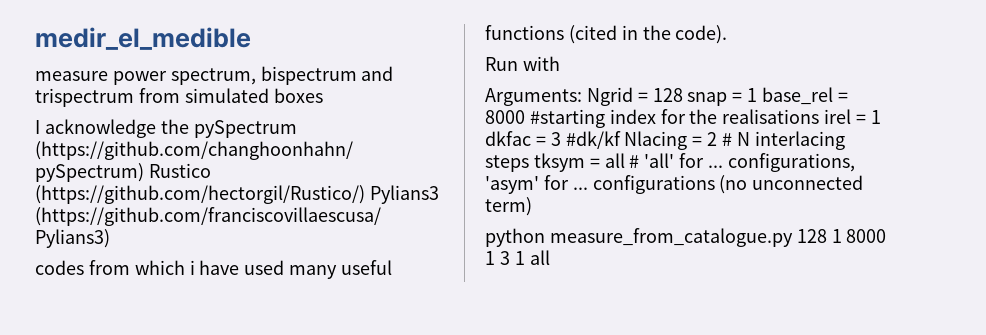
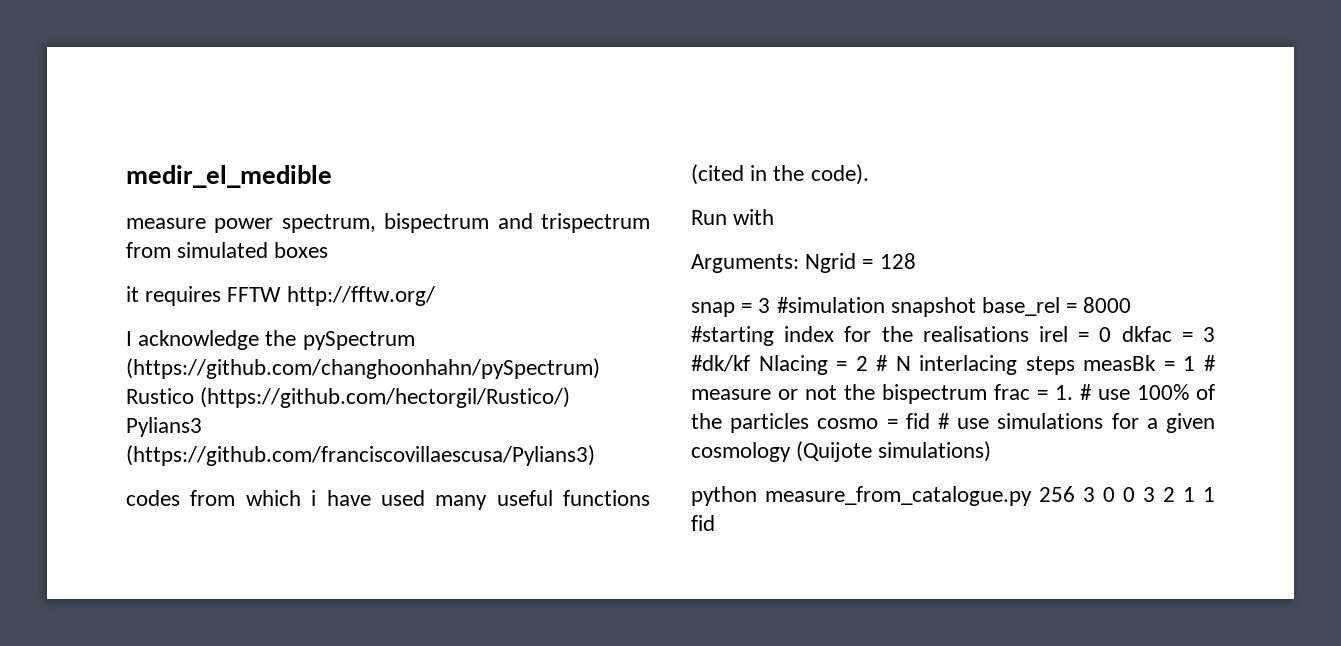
(323, 95) none -> [126,286,435,306] // it requires FFTW http://fftw.org/
(683, 95) none -> (916, 261) //
[747,88,758,102] 1 -> [758,297,976,317] 3 #simulation snapshot
[870,110,881,124] 1 -> [1099,327,1112,342] 0
[533,153,855,172] [485,175,864,194] [485,197,532,216] [485,228,887,247] [485,250,550,265] tksym = all # 'all' for ... configurations, 'asym' for ... configurations (no unconnected term) // python measure_from_catalogue.py 128 1 8000 1 3 1 all -> [1083,355,1216,371] [691,384,1215,404] [691,413,1215,433] [691,441,992,462] [691,486,1215,506] [691,515,715,531] measBk = 1 # measure or not the bispectrum frac = 1. # use 100% of the particles cosmo = fid # use simulations for a given cosmology (Quijote simulations) // python measure_from_catalogue.py 256 3 0 0 3 2 1 1 fid

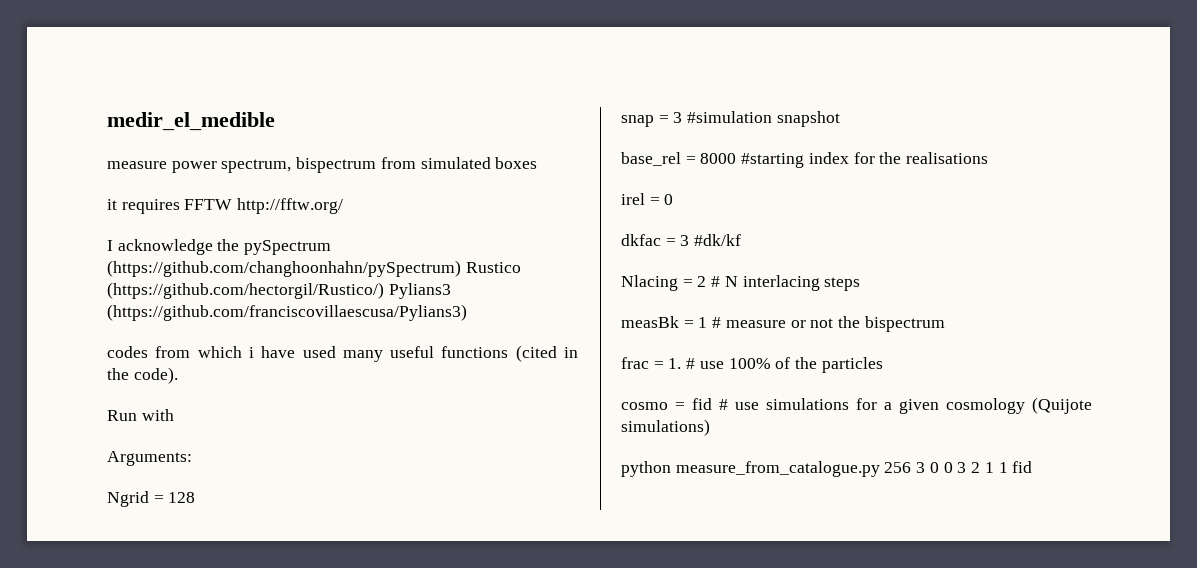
[497,213,650,233] and trispectrum -> (377, 165) none
(799, 263) none -> (192, 458) //
(976, 307) none -> (840, 119) //
(1029, 334) none -> (989, 158) //
(1112, 334) none -> (674, 199) //
(750, 363) none -> (742, 240) //
(1075, 365) none -> (861, 284) //
(987, 394) none -> (945, 324) //
(810, 423) none -> (883, 365) //

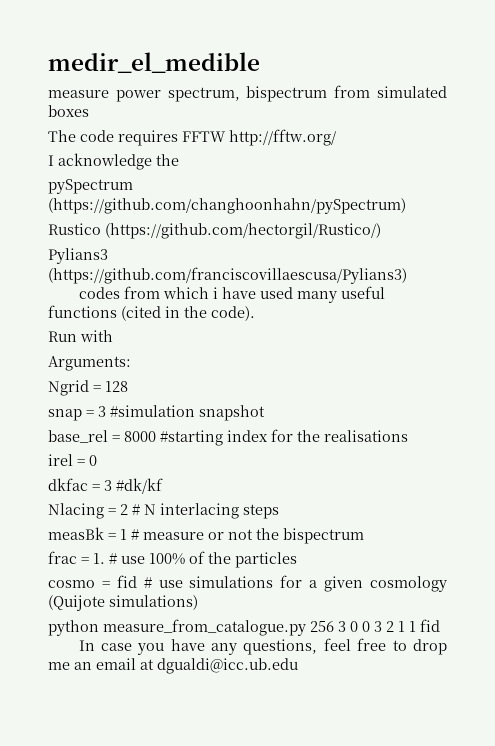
[107,199,117,210] it -> [48,130,114,142] The code
(240, 245) none -> (179, 160) //
(461, 268) none -> (406, 206) //
(384, 290) none -> (381, 231) //
(1033, 467) none -> [78,638,447,655] [48,658,298,674] // In case you have any questions, feel free to drop me an email at dgualdi@icc.ub.edu

